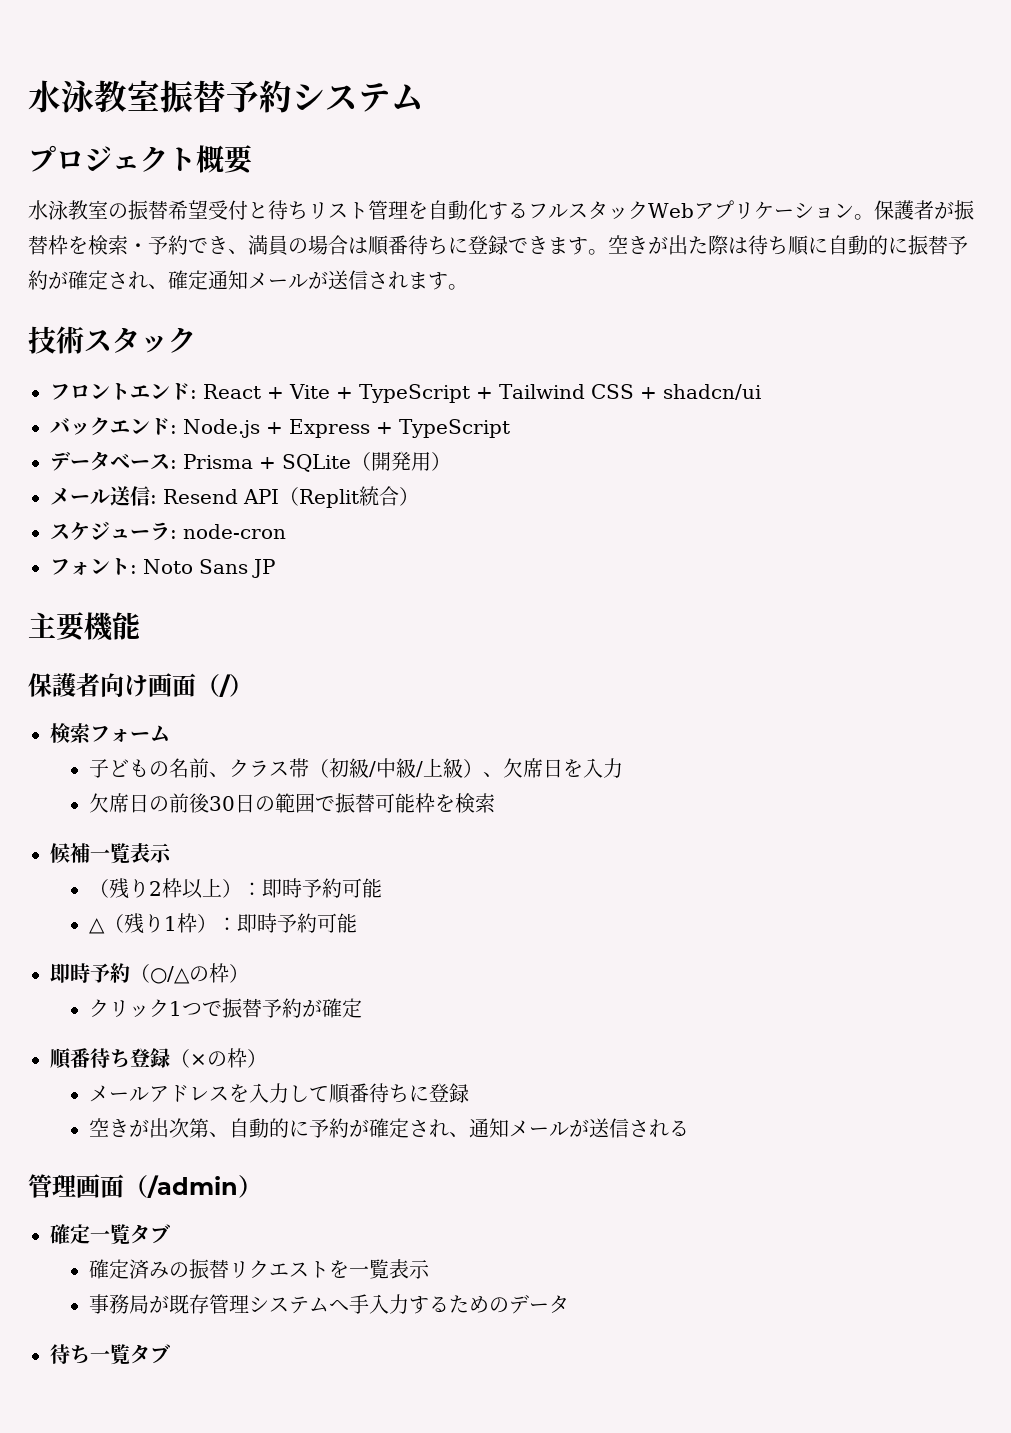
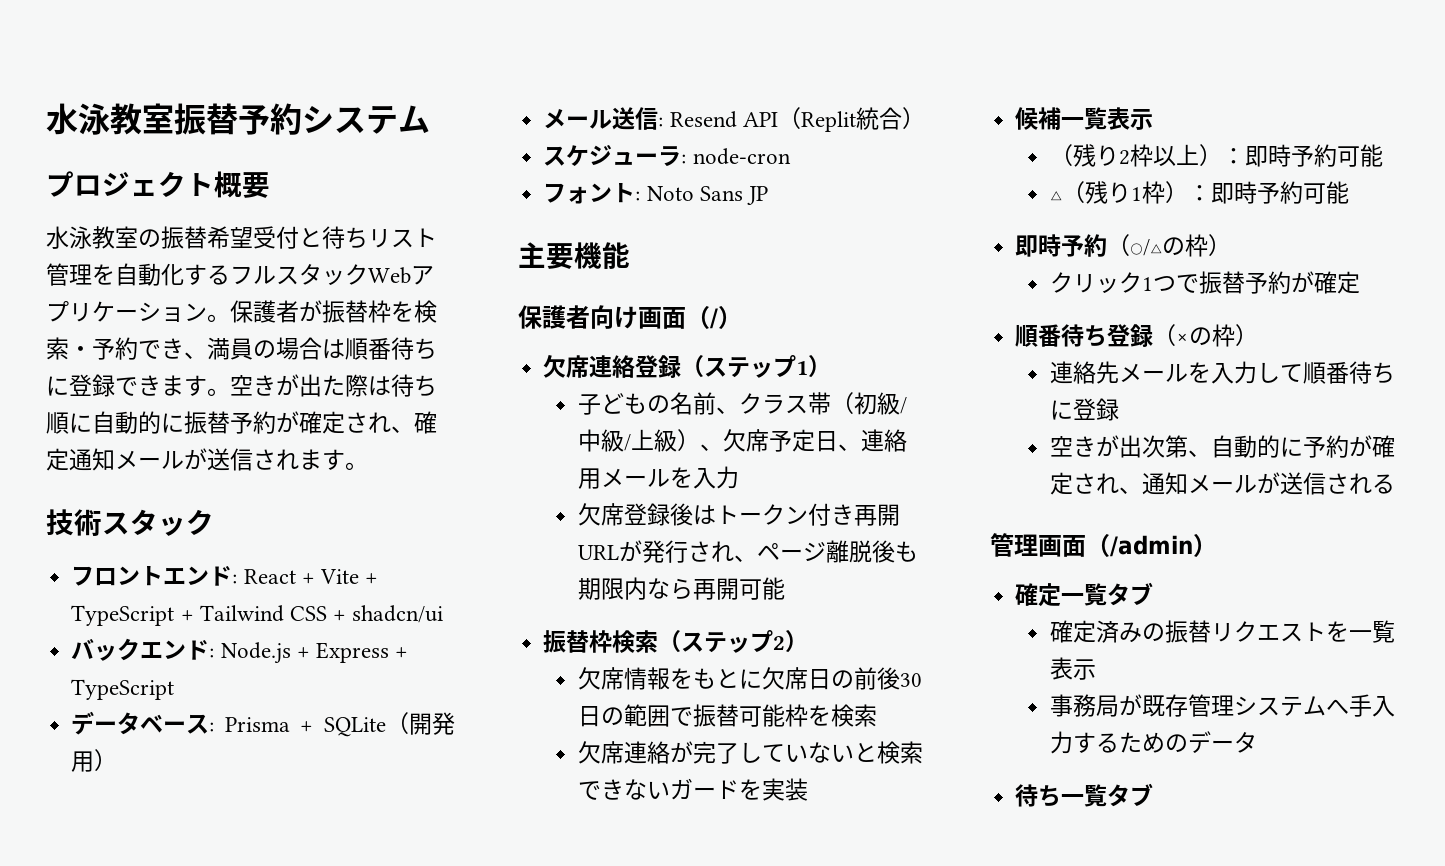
[50,723,170,744] 検索フォーム -> [543,354,832,378] 欠席連絡登録（ステップ1）
[542,758,623,778] 日を入力 // -> [768,429,907,452] [577,466,739,489] [577,503,900,526] [577,540,918,563] [577,577,785,600] [543,630,809,653] [577,667,762,690] 予定日、連絡用メールを入力 // 欠席登録後はトークン付き再開URLが発行され、ページ離脱後も期限内なら再開可能 // 振替枠検索（ステップ2） // 欠席情報をもとに
(495, 803) none -> [577,741,923,764] [577,778,808,801] // 欠席連絡が完了していないと検索できないガードを実装
[88,1085,229,1102] メールアドレス -> [1049,361,1188,384] 連絡先メール

